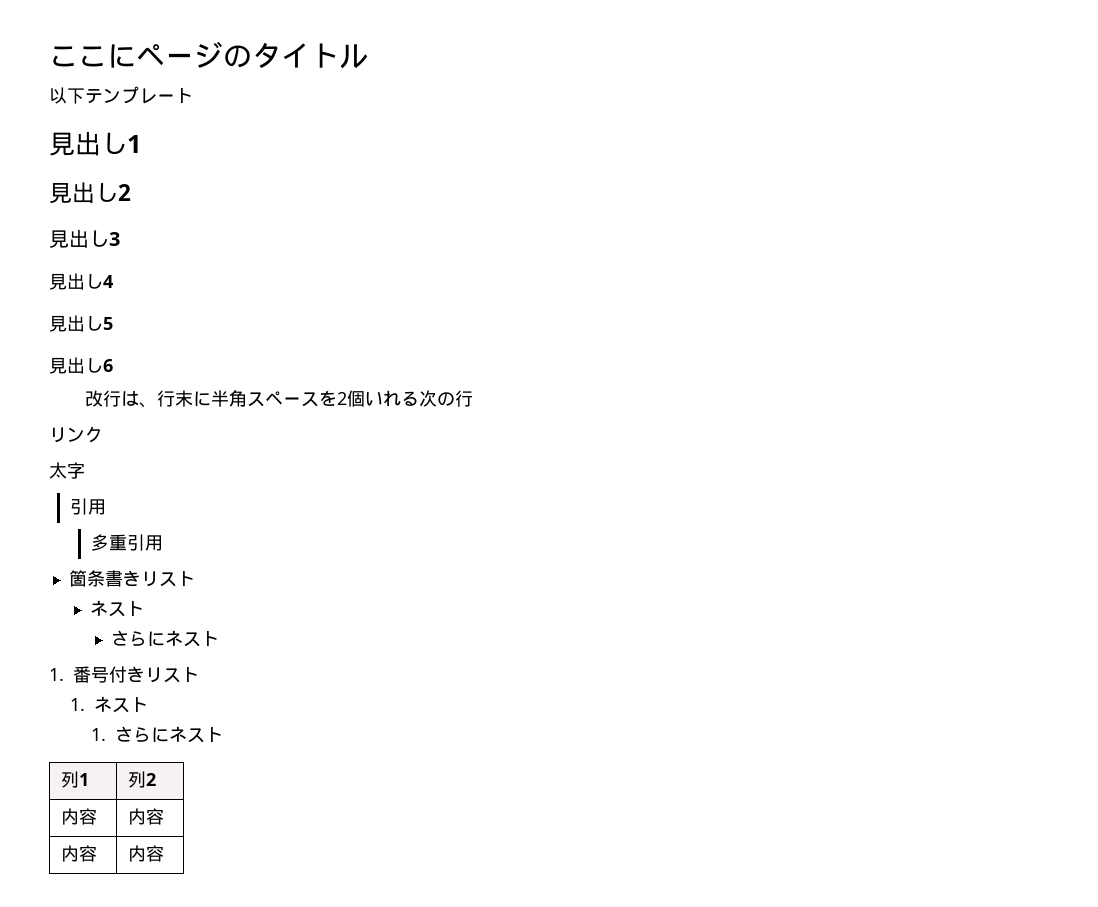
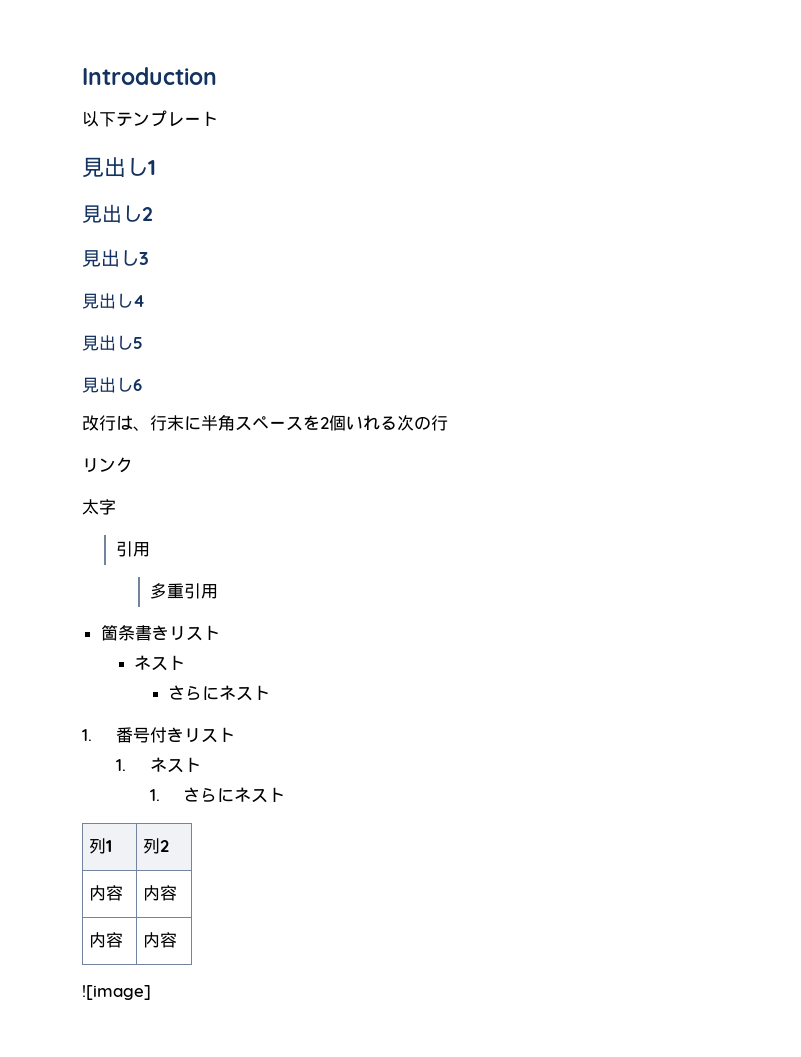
[49,41,368,69] ここにページのタイトル -> [82,67,217,85] Introduction
(164, 853) none -> [82,985,151,1000] // ![image]

